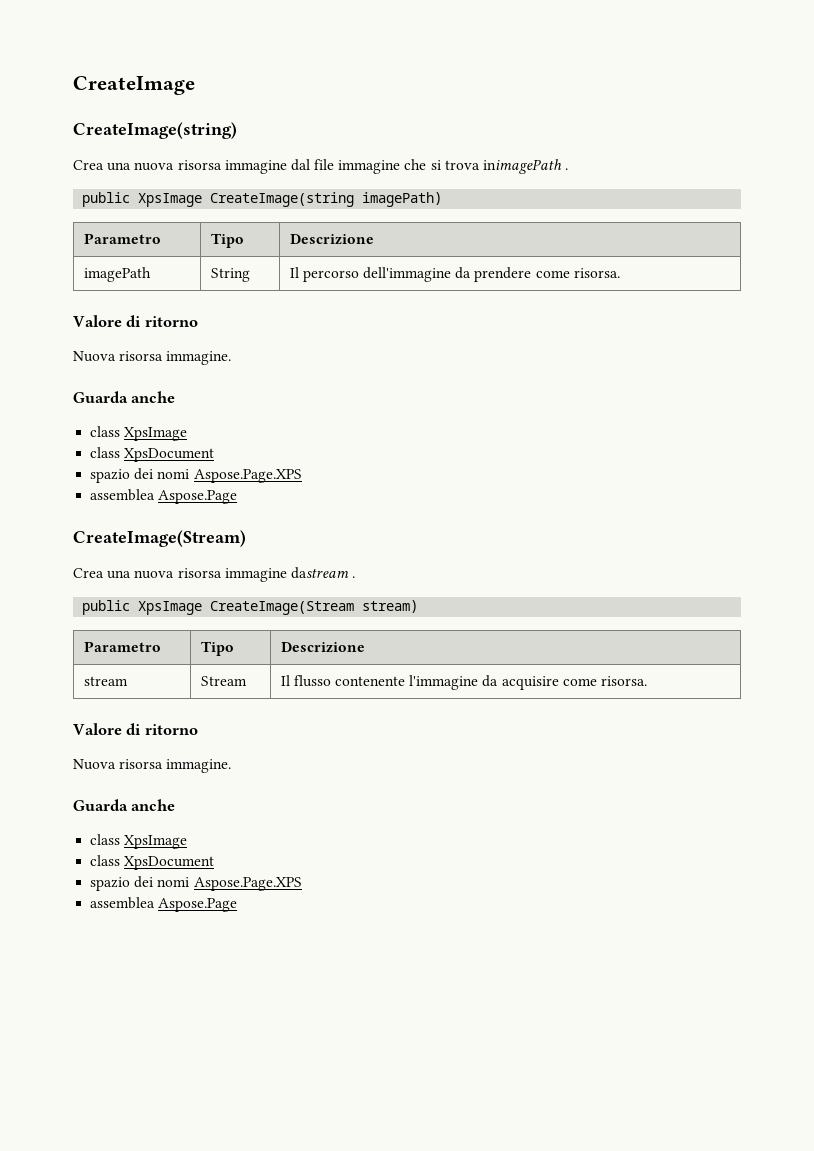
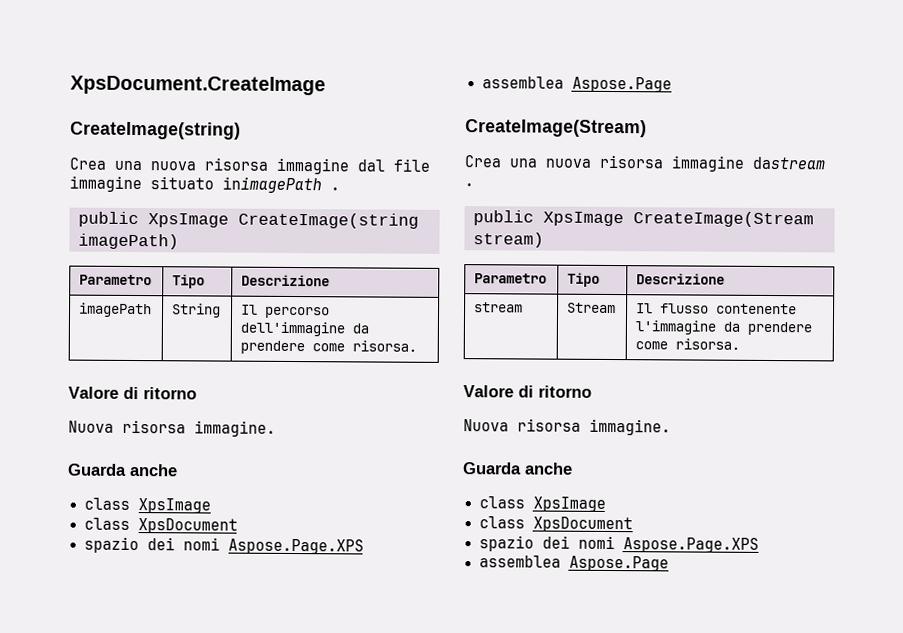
[73,76,195,95] CreateImage -> [70,75,326,96] XpsDocument.CreateImage
[404,159,480,170] che si trova -> [150,176,214,190] situato
[501,676,559,690] acquisire -> [747,321,813,336] prendere

